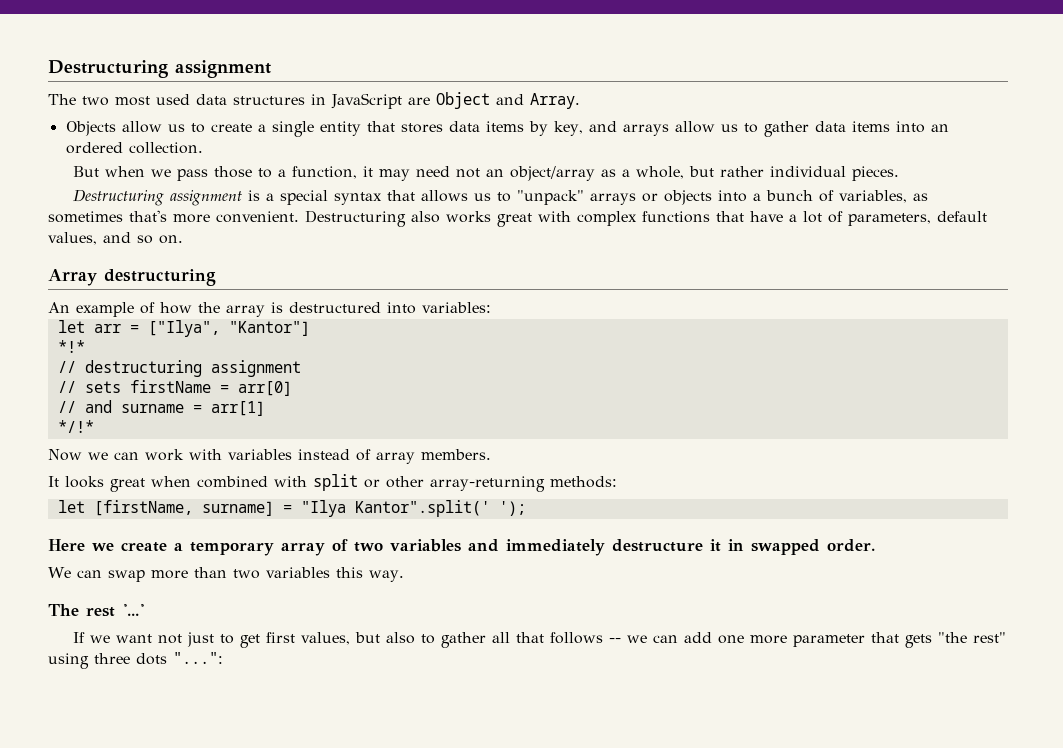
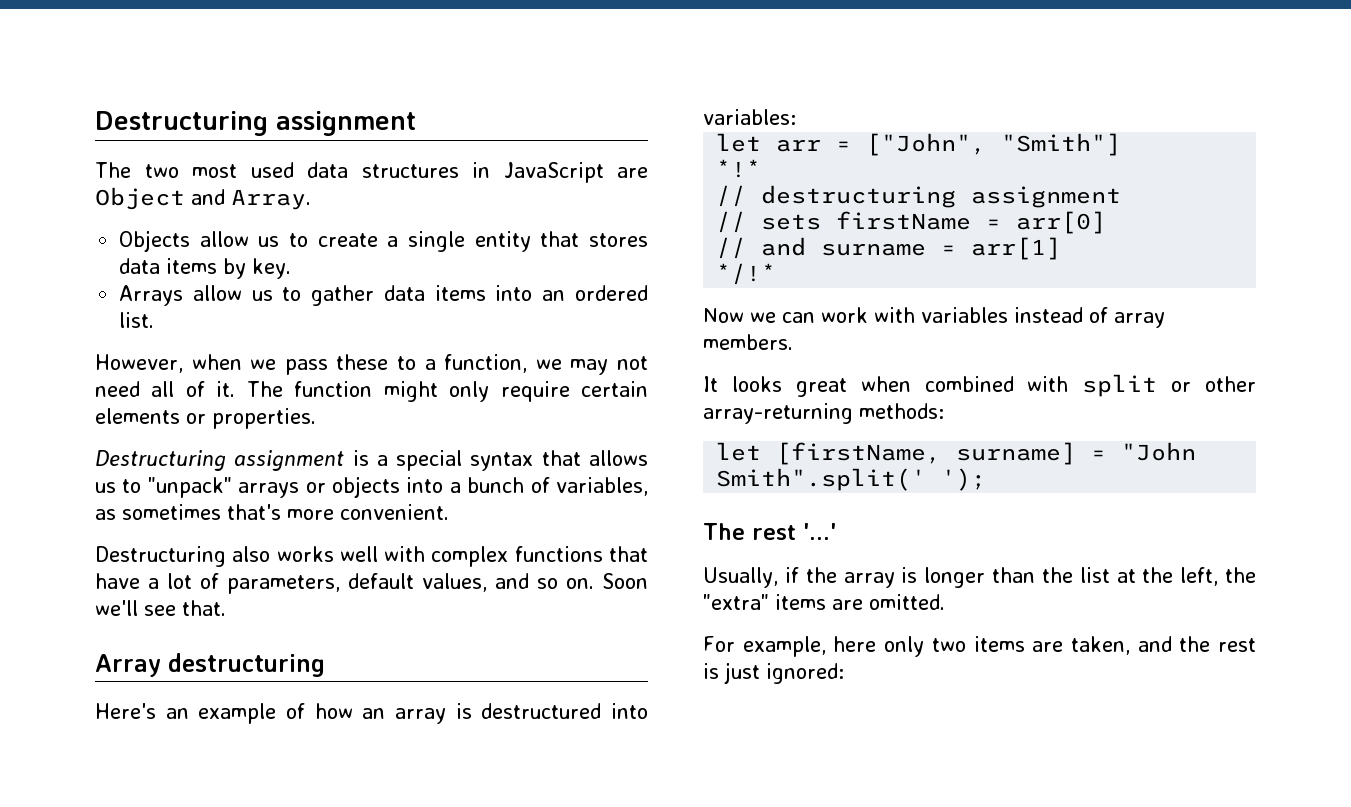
[553,121,669,136] key, and arrays -> [252,258,292,279] [119,285,184,306] key. // Arrays
[128,142,203,154] [72,166,99,177] collection. // But -> [119,312,155,328] [95,354,183,373] list. // However,
[213,166,252,178] those -> [336,354,389,370] these
[362,166,899,181] it may need not an object/array as a whole, but rather individual pieces. -> [535,356,649,375] [95,381,648,402] [95,408,316,429] we may not need all of it. The function might only require certain elements or properties.
(299, 217) none -> (449, 512) //
[497,213,532,227] great -> [339,546,378,562] well
(183, 239) none -> [602,573,648,589] [95,600,226,616] Soon we'll see that.
[48,302,70,313] An -> [95,703,189,719] Here's an
[198,302,220,313] the -> [362,708,386,719] an
[147,320,310,337] ["Ilya", "Kantor"] -> [866,133,1122,156] ["John", "Smith"]
[300,500,490,517] "Ilya Kantor".split(' -> [1121,442,1197,461] [716,468,927,491] "John Smith".split('
[48,539,875,556] [48,567,404,582] [48,604,144,617] [72,632,1006,648] [48,652,223,669] Here we create a temporary array of two variables and immediately destructure it in swapped order. // We can swap more than two variables this way. // The rest '...' // If we want not just to get first values, but also to gather all that follows -- we can add one more parameter that gets "the rest" using three dots "...": -> [703,523,836,540] [703,567,1256,588] [703,594,945,610] [703,636,1256,657] [703,662,844,684] The rest '...' // Usually, if the array is longer than the list at the left, the "extra" items are omitted. // For example, here only two items are taken, and the rest is just ignored:

